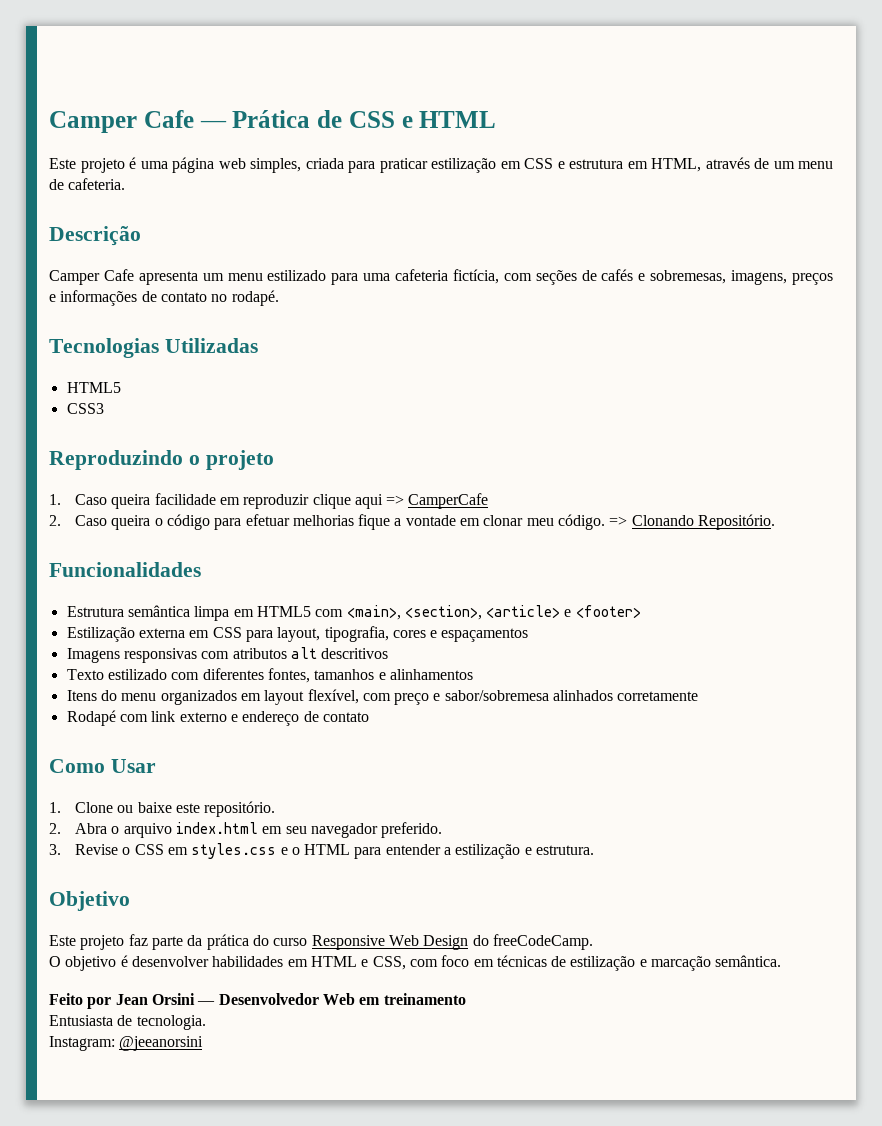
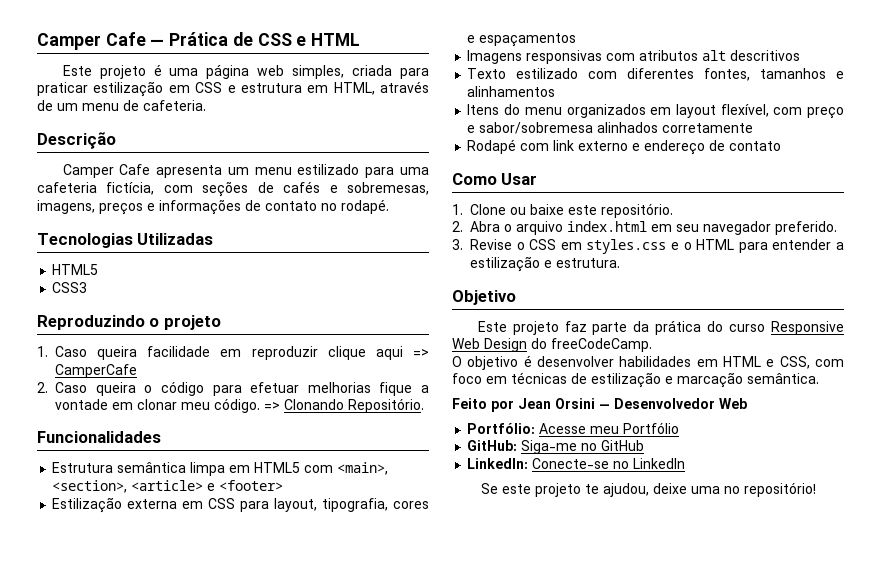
[359,993,466,1005] [49,1015,206,1030] [49,1036,204,1051] em treinamento // Entusiasta de tecnologia. // Instagram: @jeeanorsini -> [467,422,680,434] [467,440,645,454] [467,458,686,469] [480,482,816,497] // Portfólio: Acesse meu Portfólio // GitHub: Siga-me no GitHub // LinkedIn: Conecte-se no LinkedIn // Se este projeto te ajudou, deixe uma no repositório!

